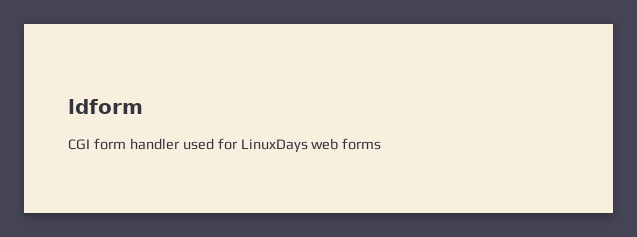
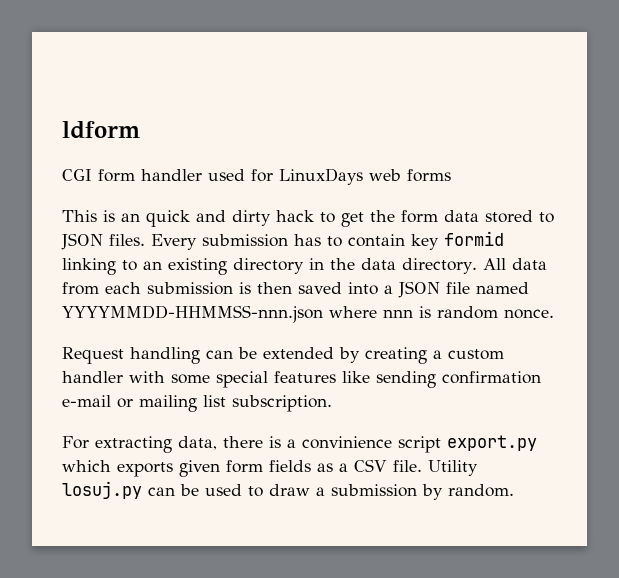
(382, 144) none -> [62,210,554,227] [61,231,504,250] [62,258,547,275] [62,281,529,298] [62,305,554,323] [62,347,504,364] [62,371,541,388] [62,395,332,412] [62,435,537,453] [62,459,478,477] [62,481,514,500] // This is an quick and dirty hack to get the form data stored to JSON files. Every submission has to contain key formid linking to an existing directory in the data directory. All data from each submission is then saved into a JSON file named YYYYMMDD-HHMMSS-nnn.json where nnn is random nonce. // Request handling can be extended by creating a custom handler with some special features like sending confirmation e-mail or mailing list subscription. // For extracting data, there is a convinience script export.py which exports given form fields as a CSV file. Utility losuj.py can be used to draw a submission by random.

